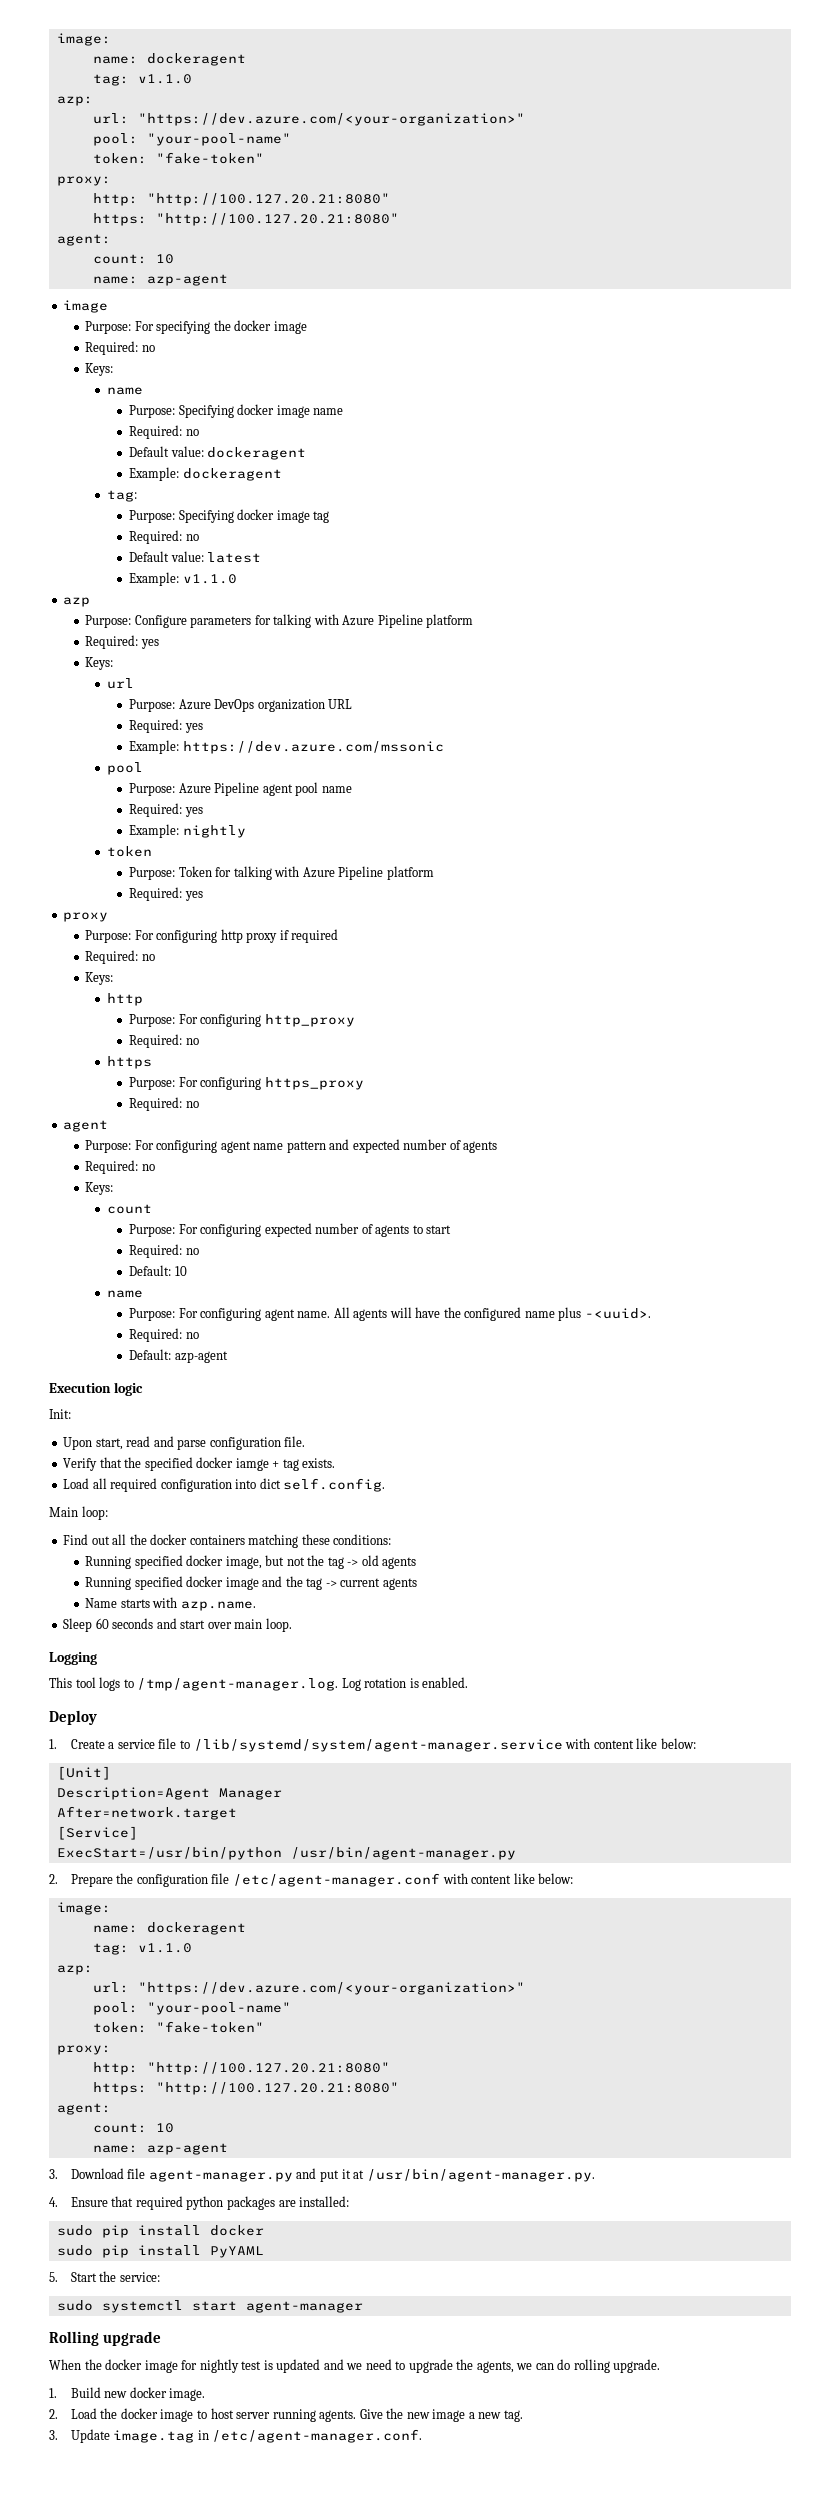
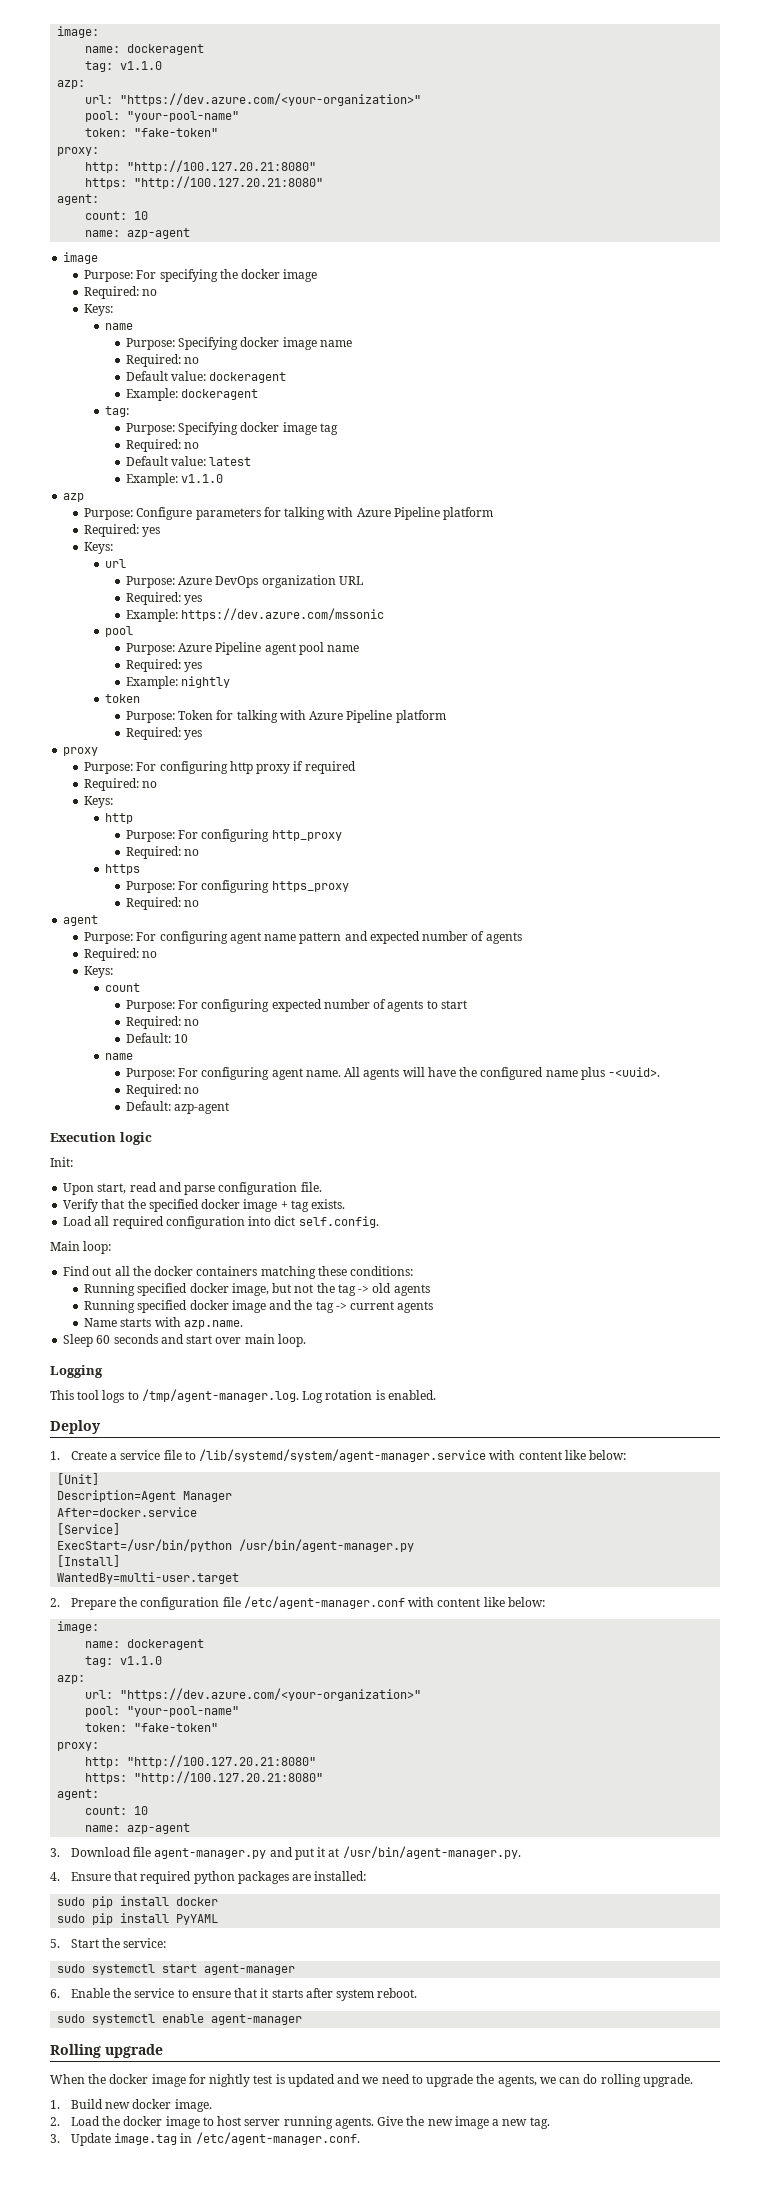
[235,1458,269,1471] iamge -> [243,1199,278,1212] image
[56,1806,237,1820] After=network.target -> [57,1507,198,1517] After=docker.service
(516, 1853) none -> [57,1555,121,1567] [57,1572,240,1584] // [Install] // WantedBy=multi-user.target
(363, 2307) none -> [50,1988,418,2001] [57,2014,303,2025] // 6. Enable the service to ensure that it starts after system reboot. // sudo systemctl enable agent-manager

